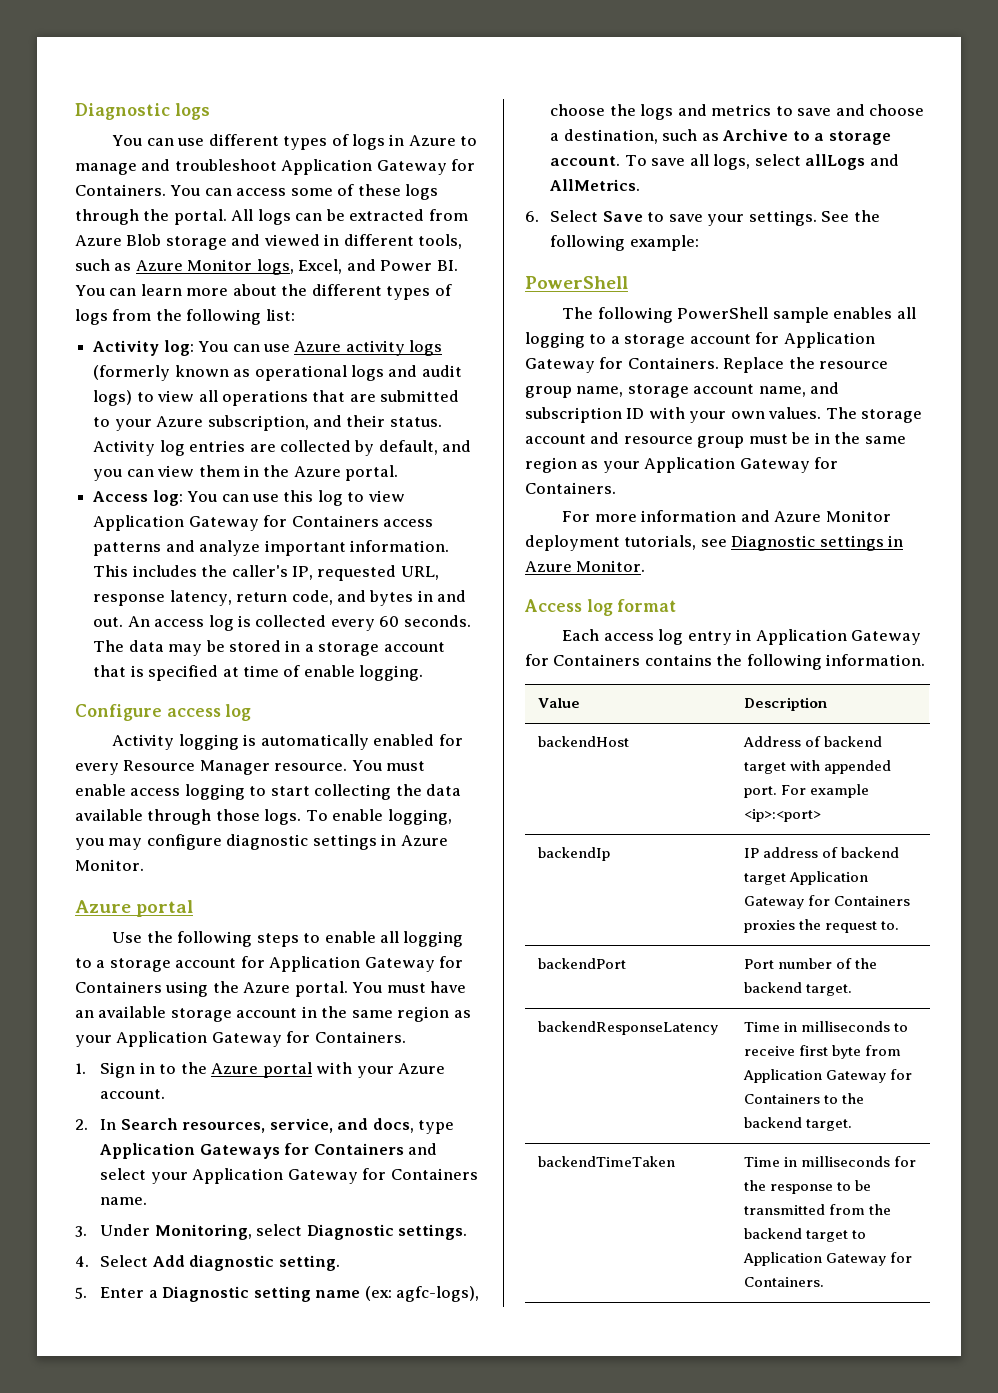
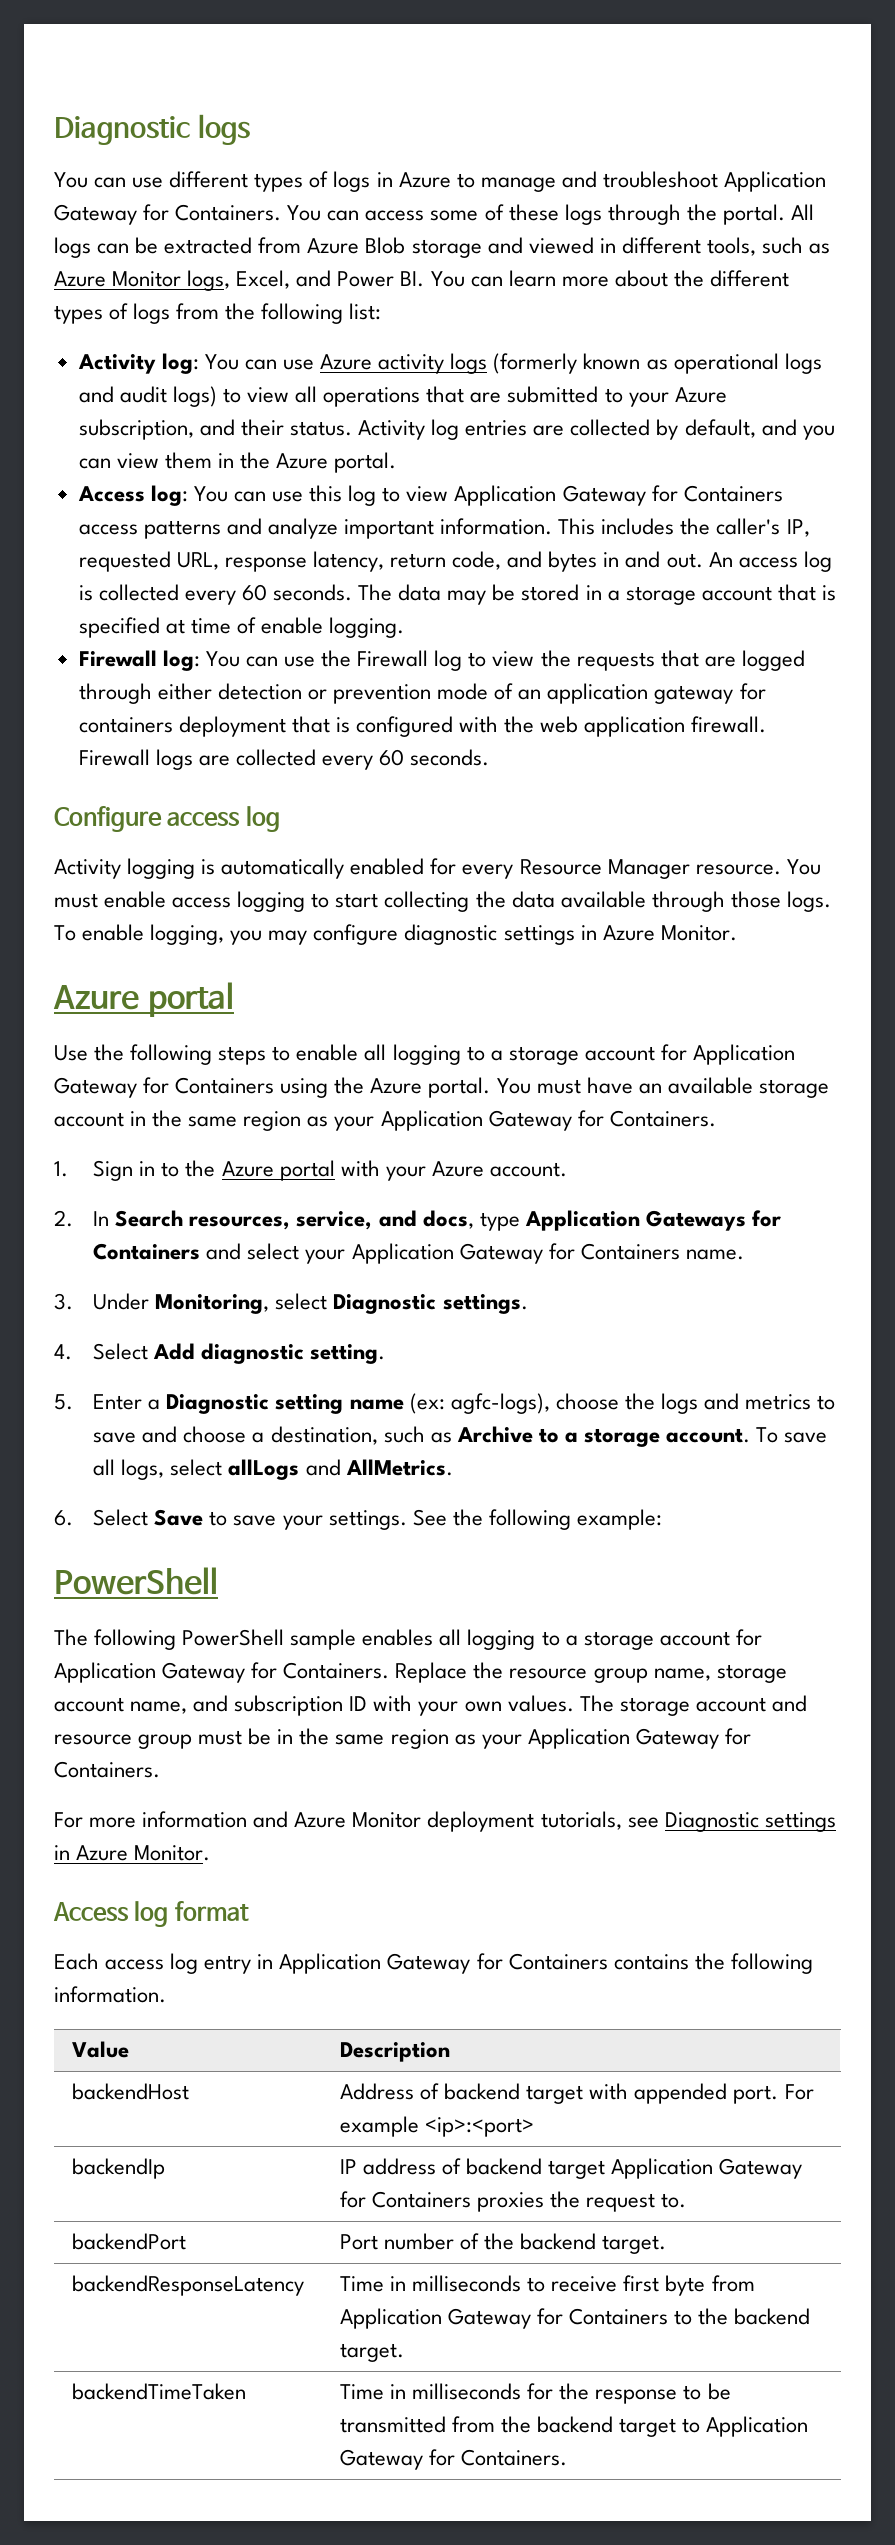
(424, 673) none -> [78,650,805,671] [78,683,766,704] [78,716,767,737] [78,749,490,770] // Firewall log: You can use the Firewall log to view the requests that are logged through either detection or prevention mode of an application gateway for containers deployment that is configured with the web application firewall. Firewall logs are collected every 60 seconds.

